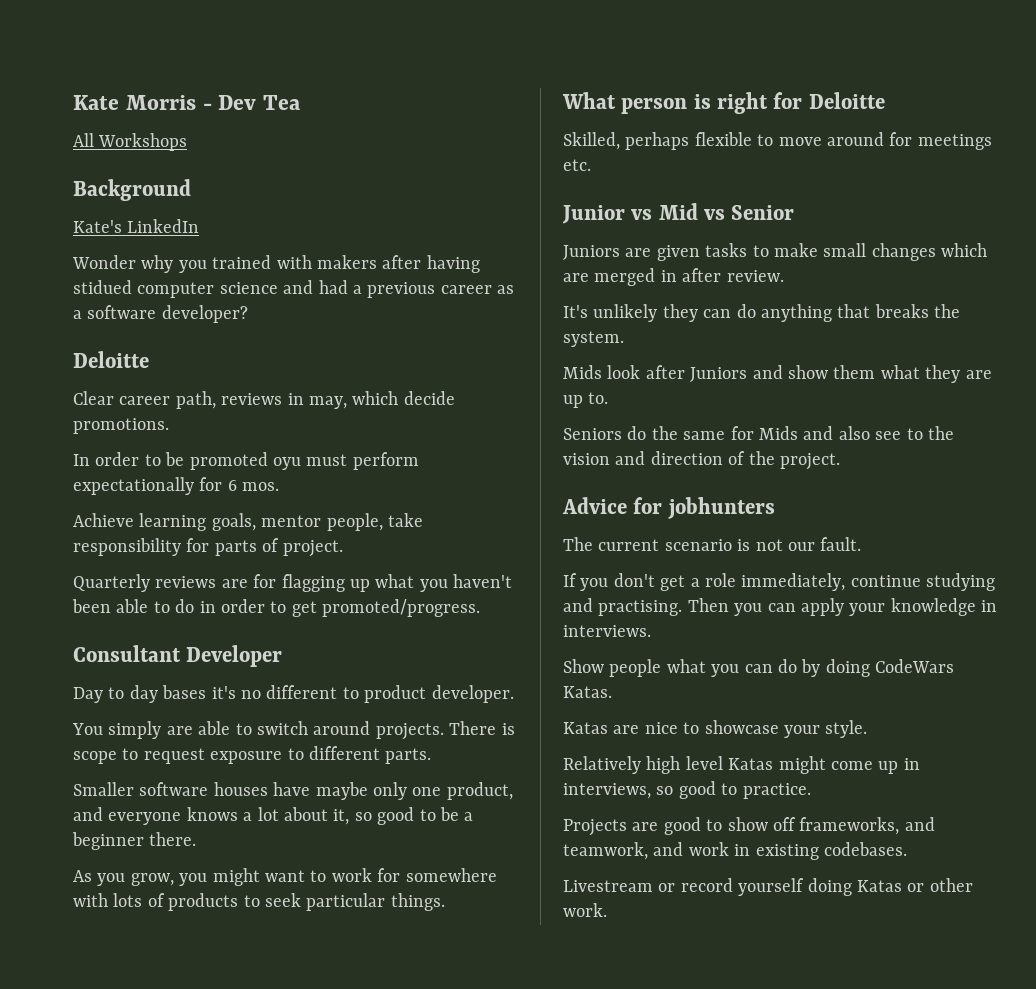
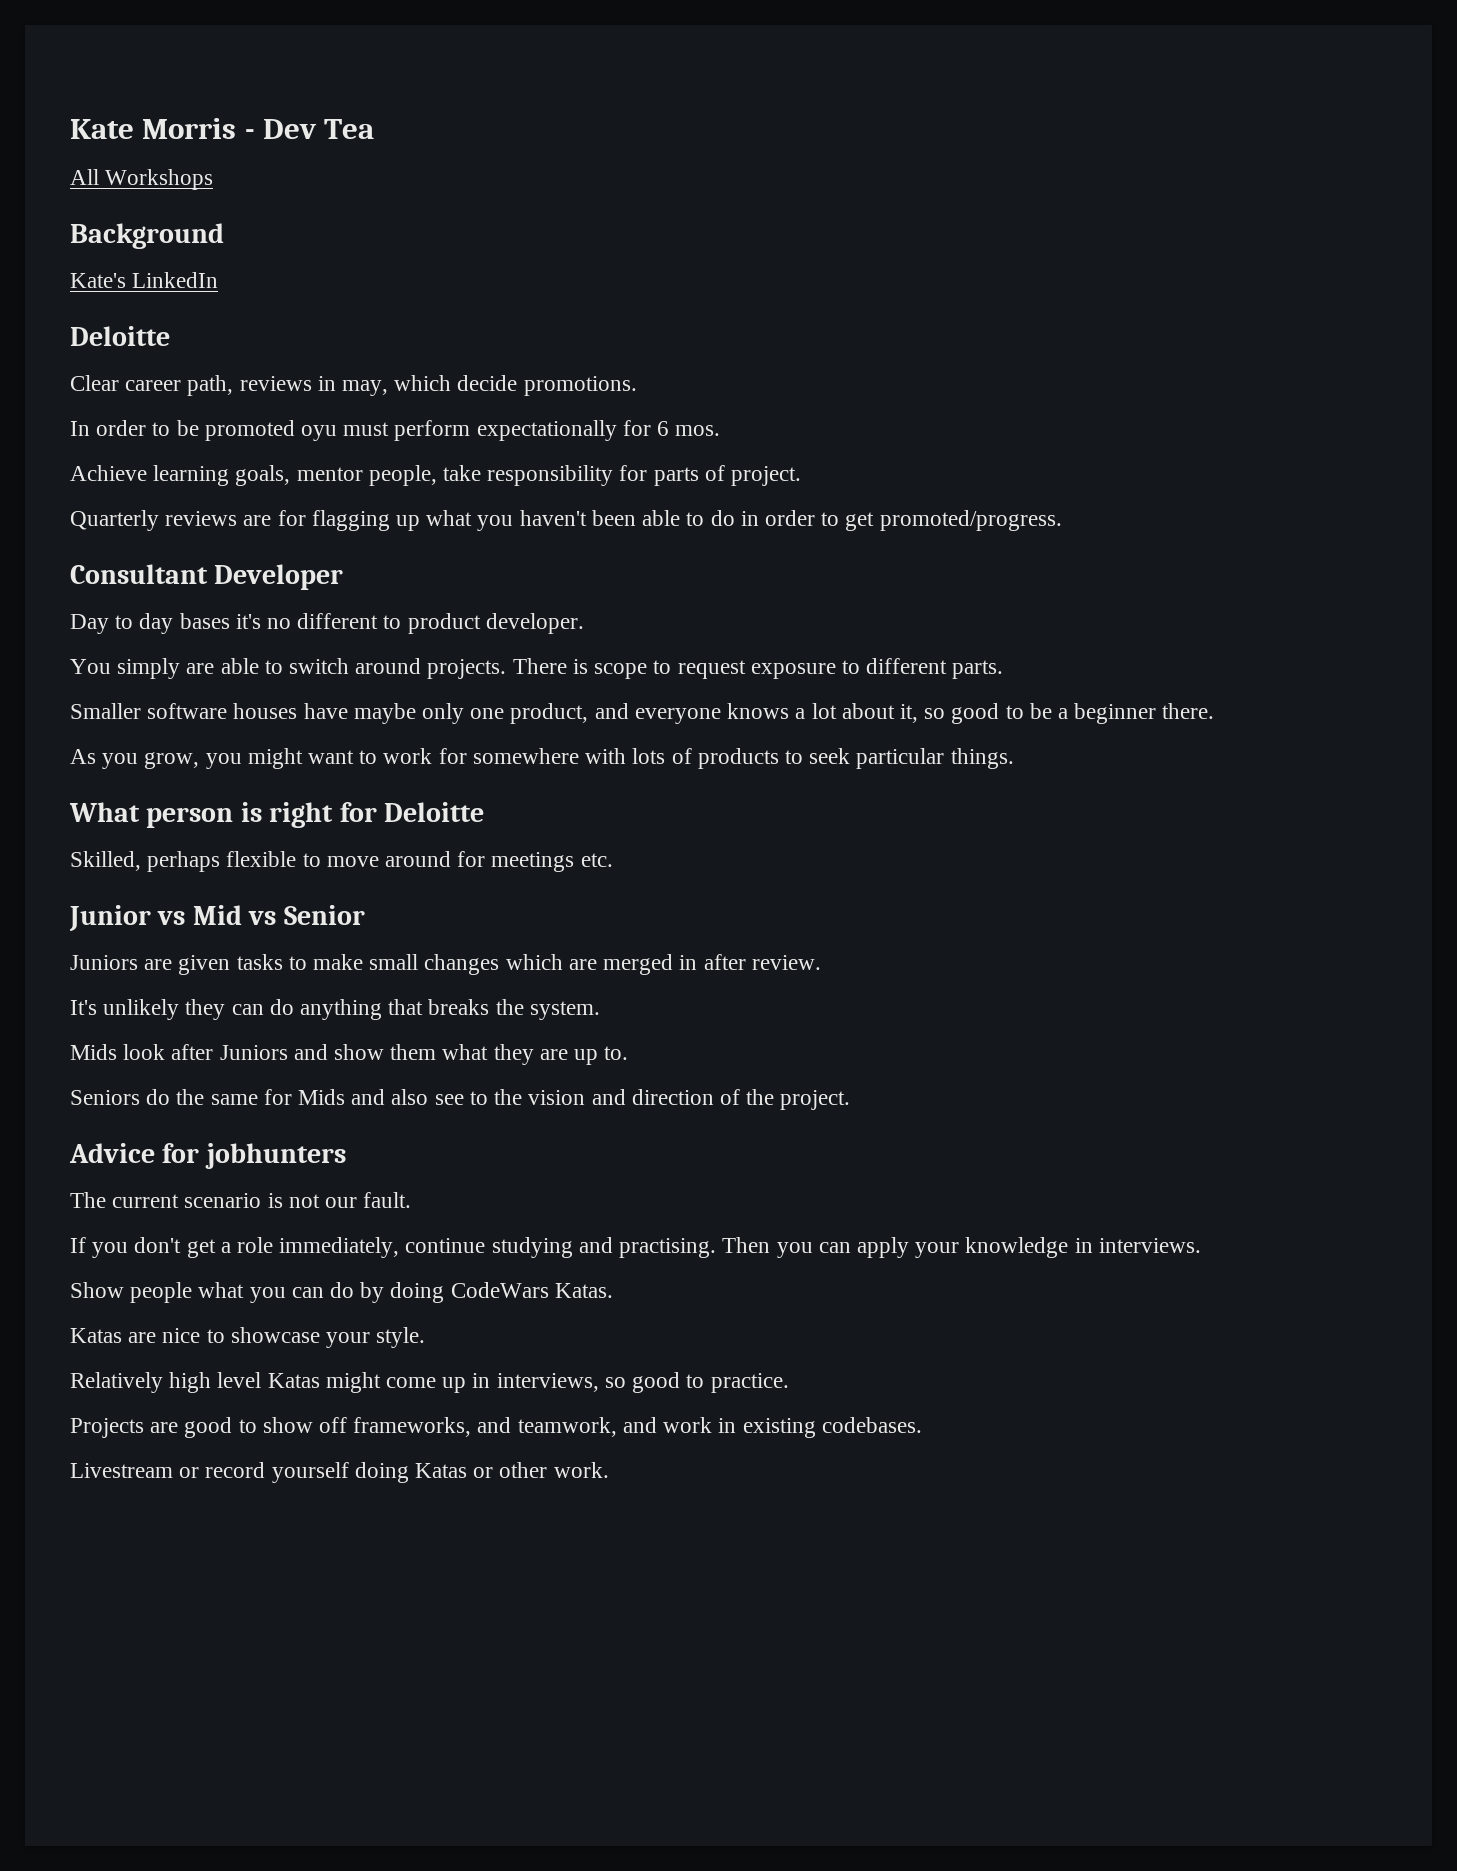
[72,255,480,273] [73,280,515,298] [73,305,248,323] // Wonder why you trained with makers after having stidued computer science and had a previous career as a software developer? -> (219, 280) none

